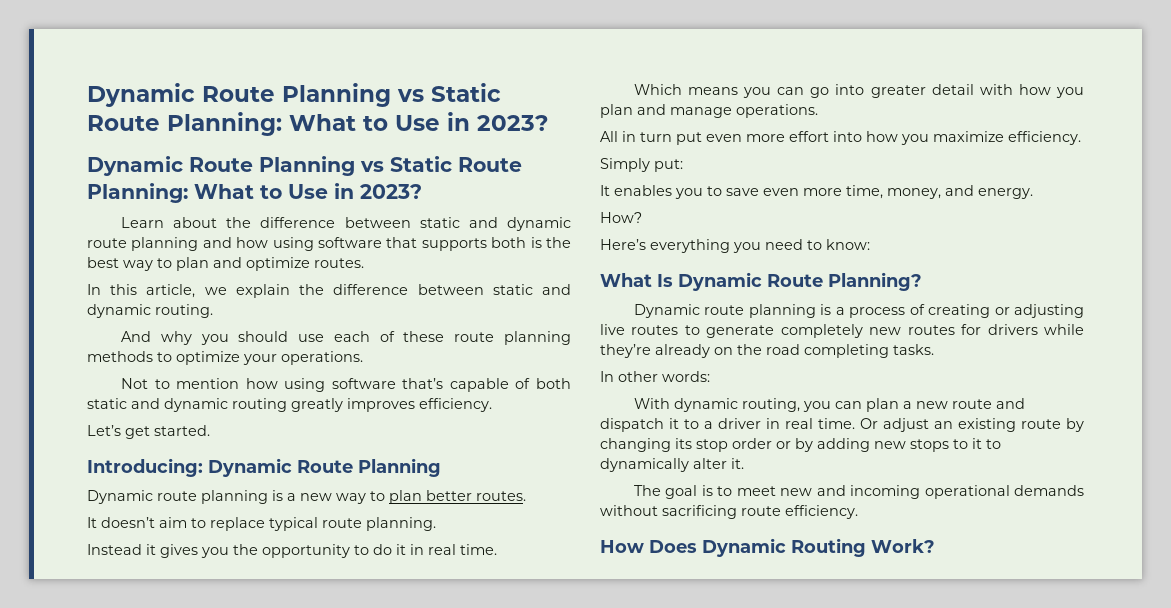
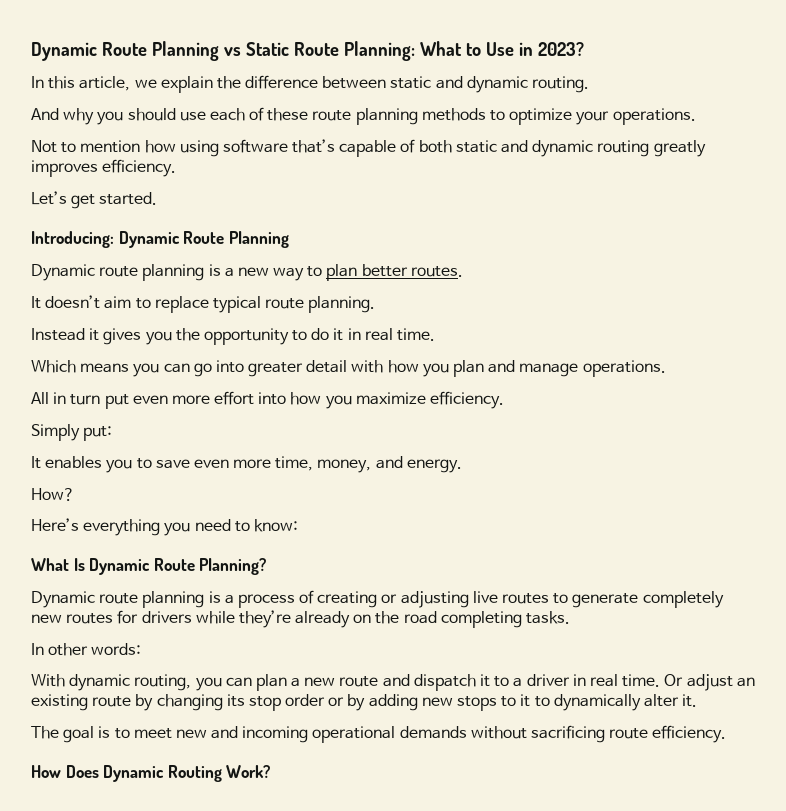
[87,156,522,176] [87,183,422,203] [120,217,571,231] [87,237,571,251] [87,257,364,271] // Dynamic Route Planning vs Static Route Planning: What to Use in 2023? // Learn about the difference between static and dynamic route planning and how using software that supports both is the best way to plan and optimize routes. -> (584, 49) none

